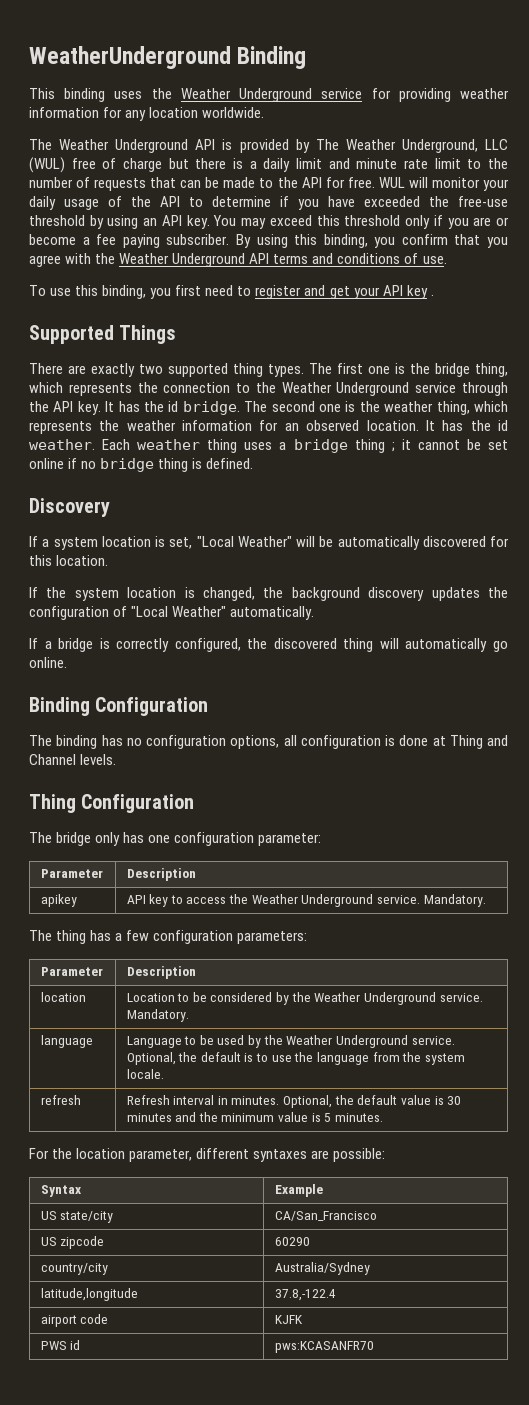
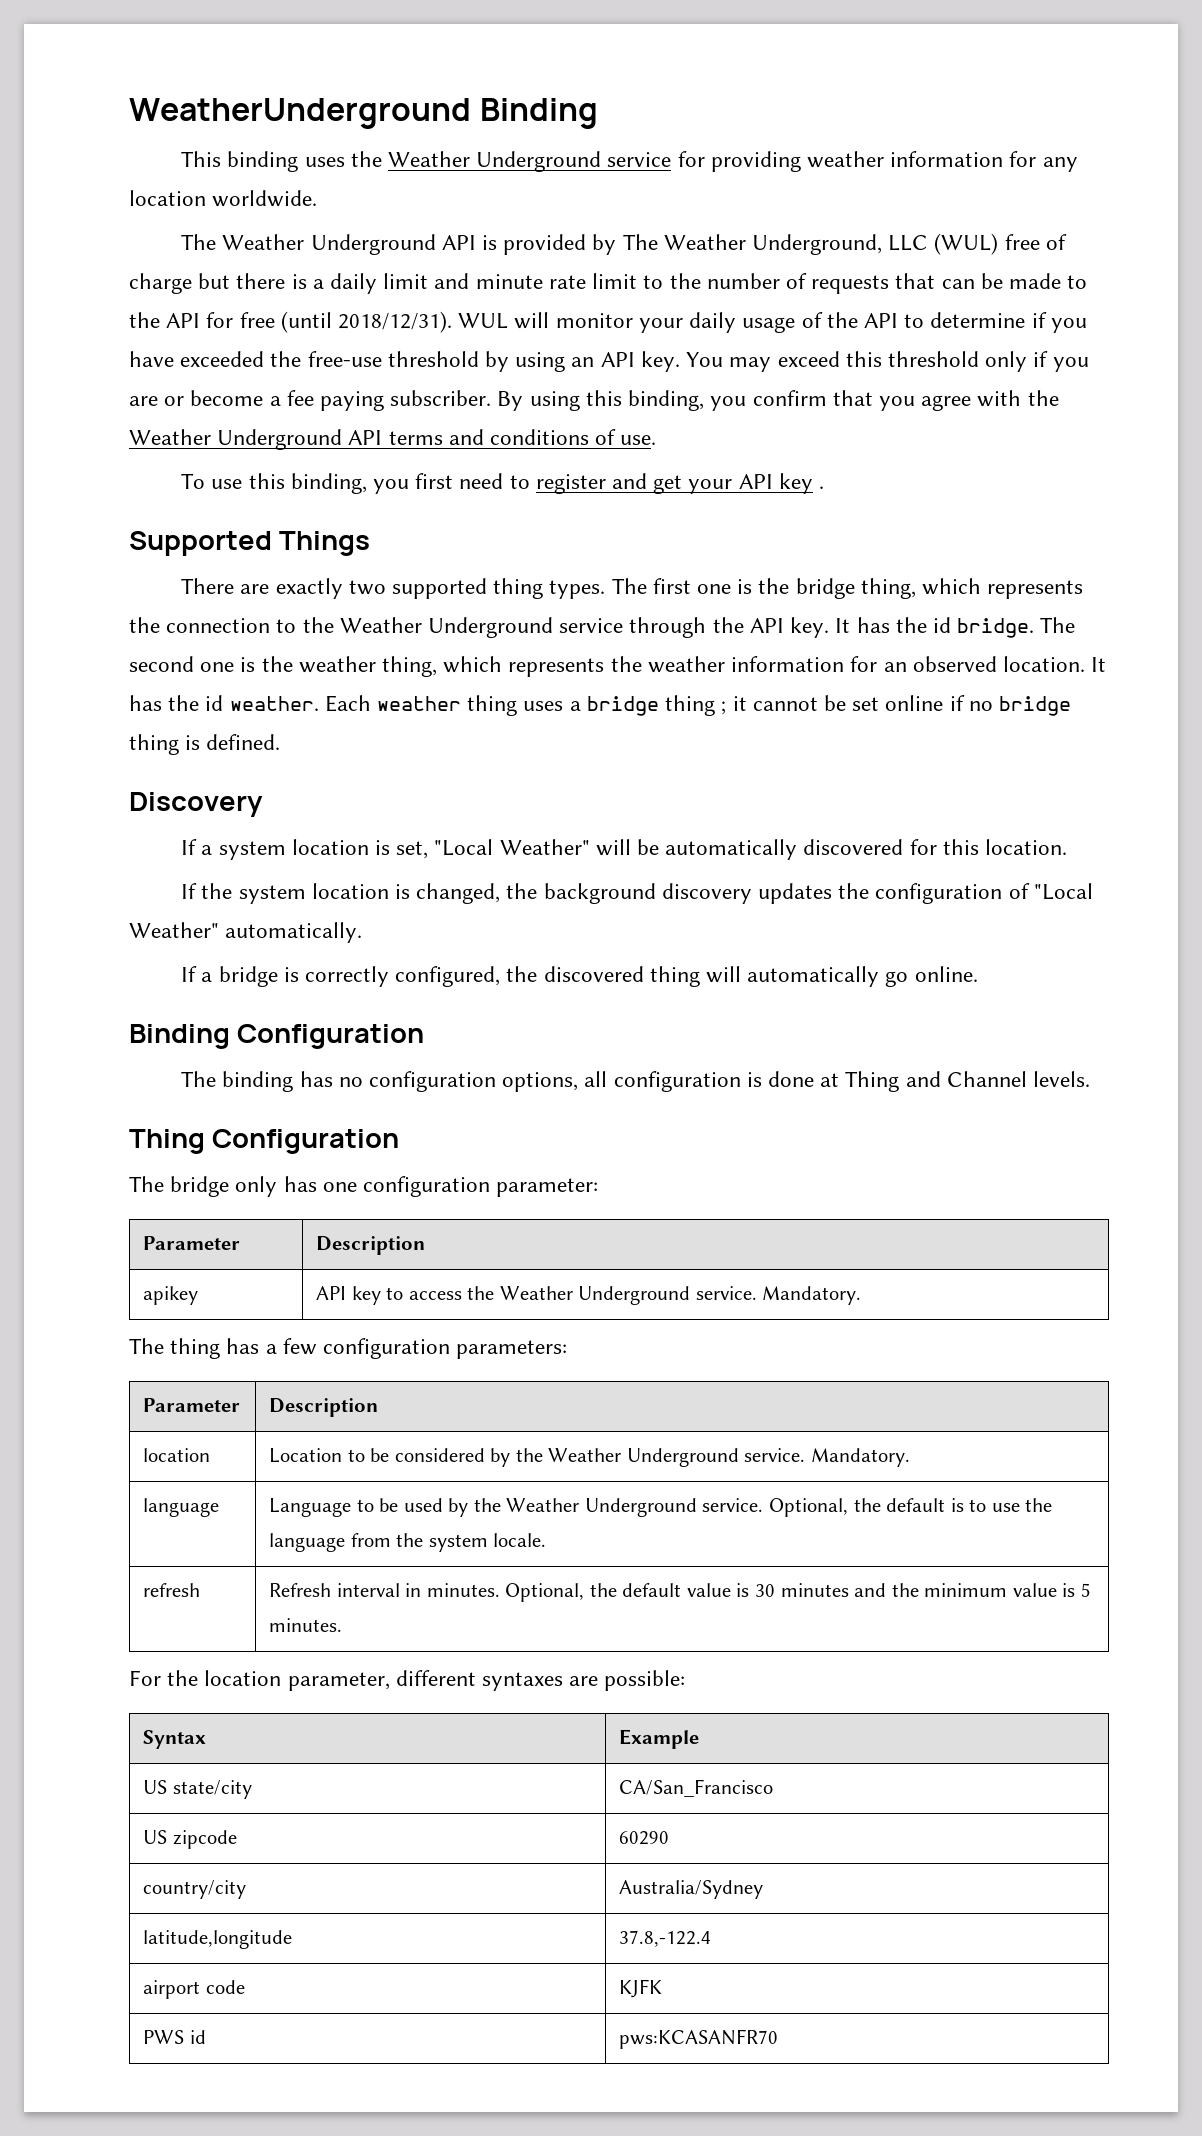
[347,177,375,188] free. -> [239,311,453,333] free (until 2018/12/31).

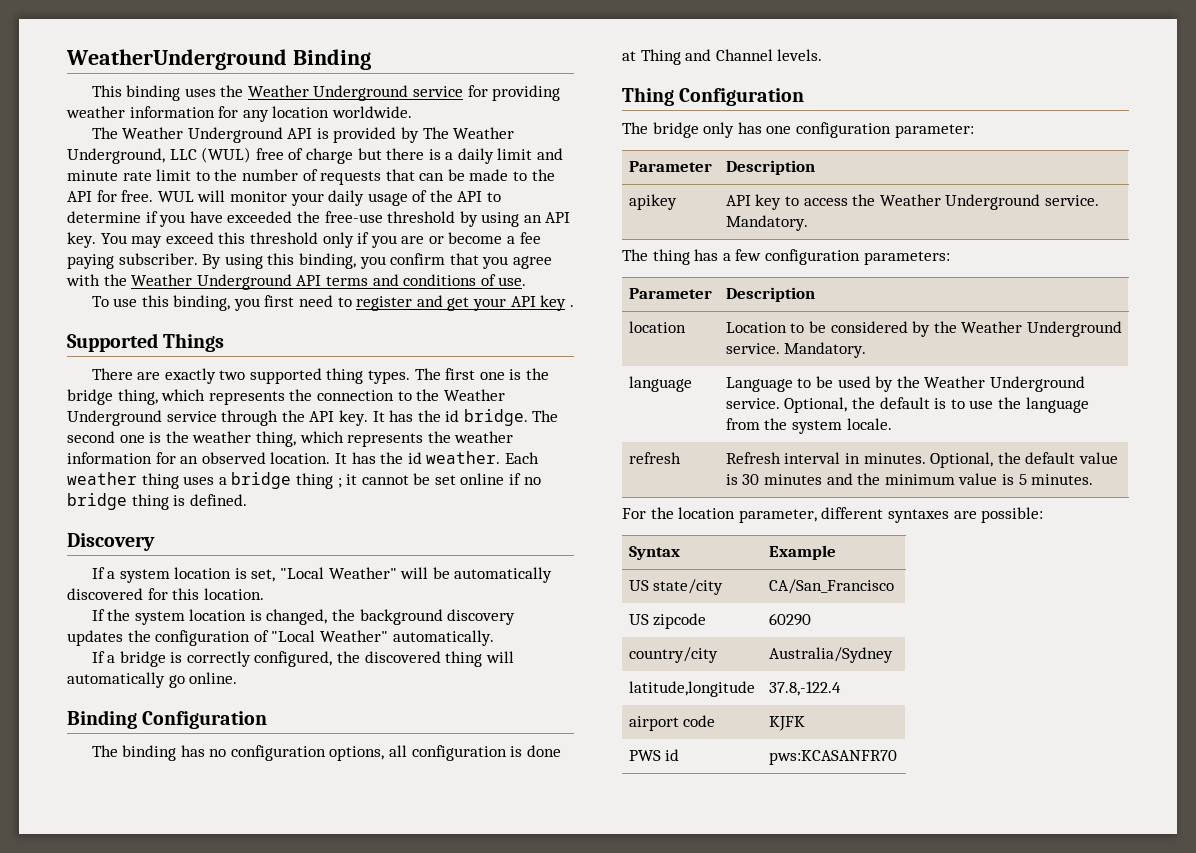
[239,311,453,333] free (until 2018/12/31). -> [121,190,154,202] free.

